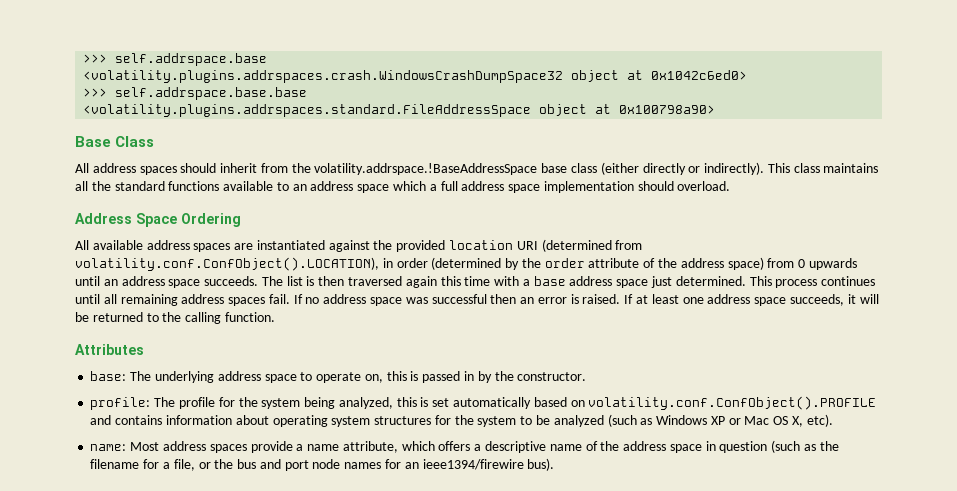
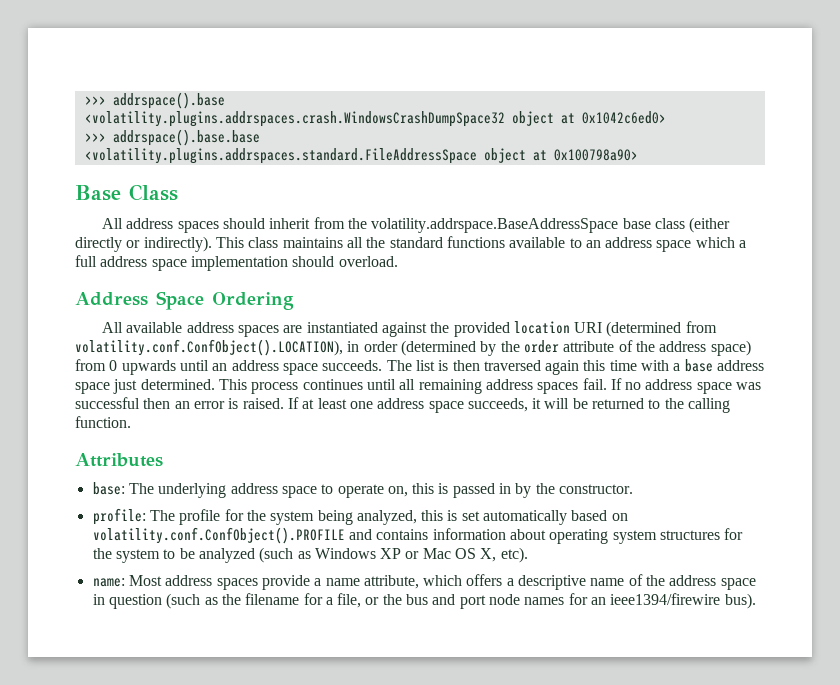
[83,53,268,66] >>> self.addrspace.base -> [84,92,225,109] >>> addrspace().base
[115,87,308,100] self.addrspace.base.base -> [112,129,260,146] addrspace().base.base
[314,163,538,175] volatility.addrspace.!BaseAddressSpace -> [371,218,619,233] volatility.addrspace.BaseAddressSpace

